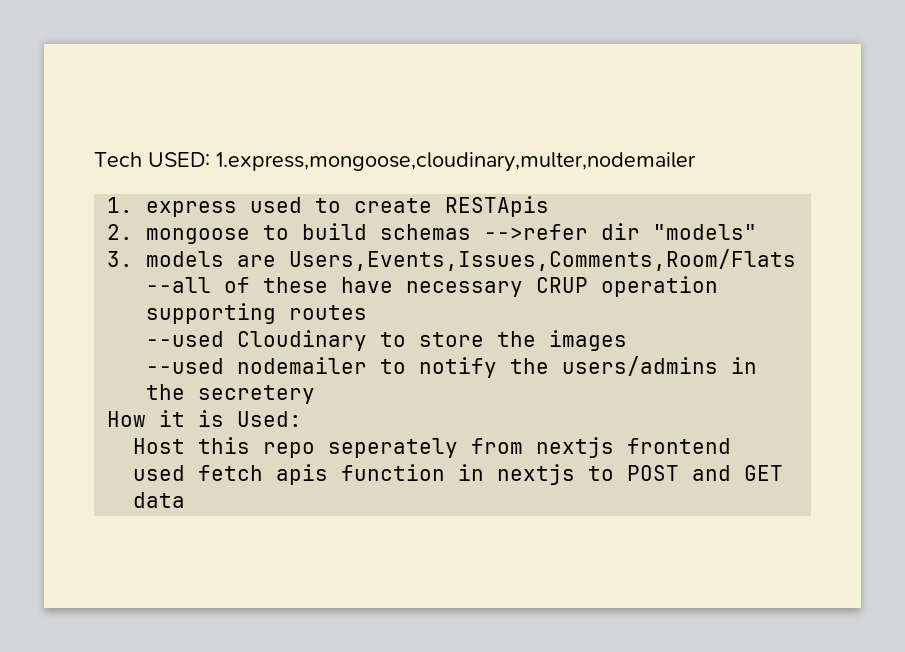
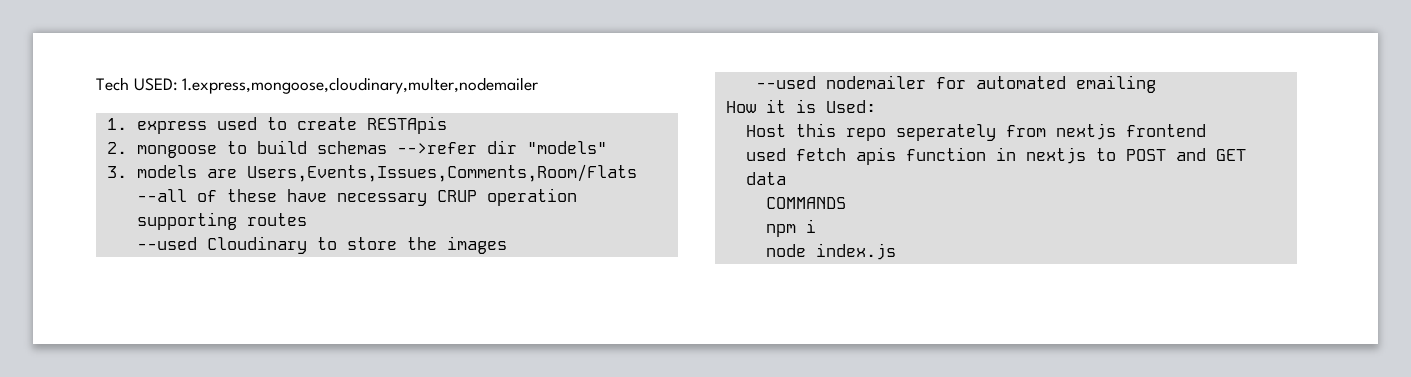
[380,356,758,378] [146,384,316,404] to notify the users/admins in the secretery -> [935,75,1156,93] for automated emailing
(186, 500) none -> [765,197,846,209] [765,219,816,237] [765,243,896,260] // COMMANDS // npm i // node index.js

